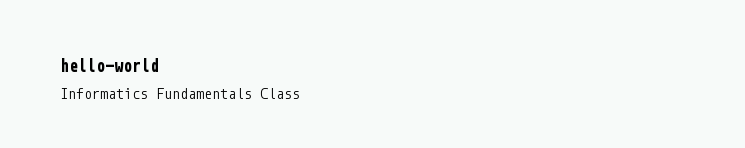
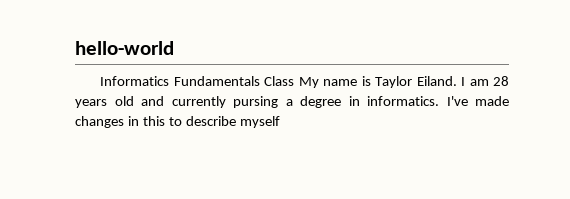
(300, 93) none -> [298,76,509,88] [75,96,509,108] [75,116,280,128] My name is Taylor Eiland. I am 28 years old and currently pursing a degree in informatics. I've made changes in this to describe myself

